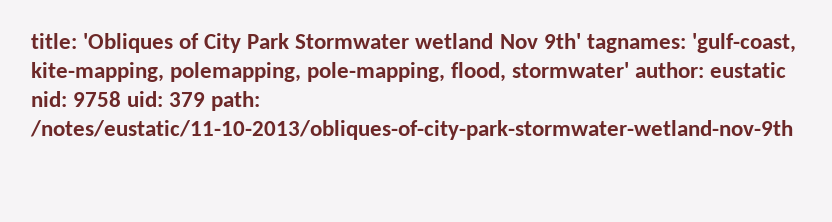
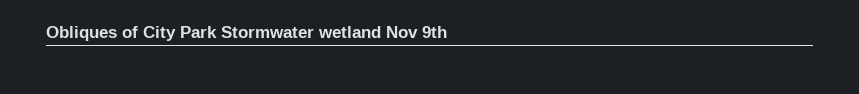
[31,33,174,53] title: 'Obliques -> [46,26,117,41] Obliques
[543,33,796,53] [31,62,787,82] [31,91,261,111] [30,120,793,140] 9th' tagnames: 'gulf-coast, kite-mapping, polemapping, pole-mapping, flood, stormwater' author: eustatic nid: 9758 uid: 379 path: /notes/eustatic/11-10-2013/obliques-of-city-park-stormwater-wetland-nov-9th -> [422,26,447,38] 9th

